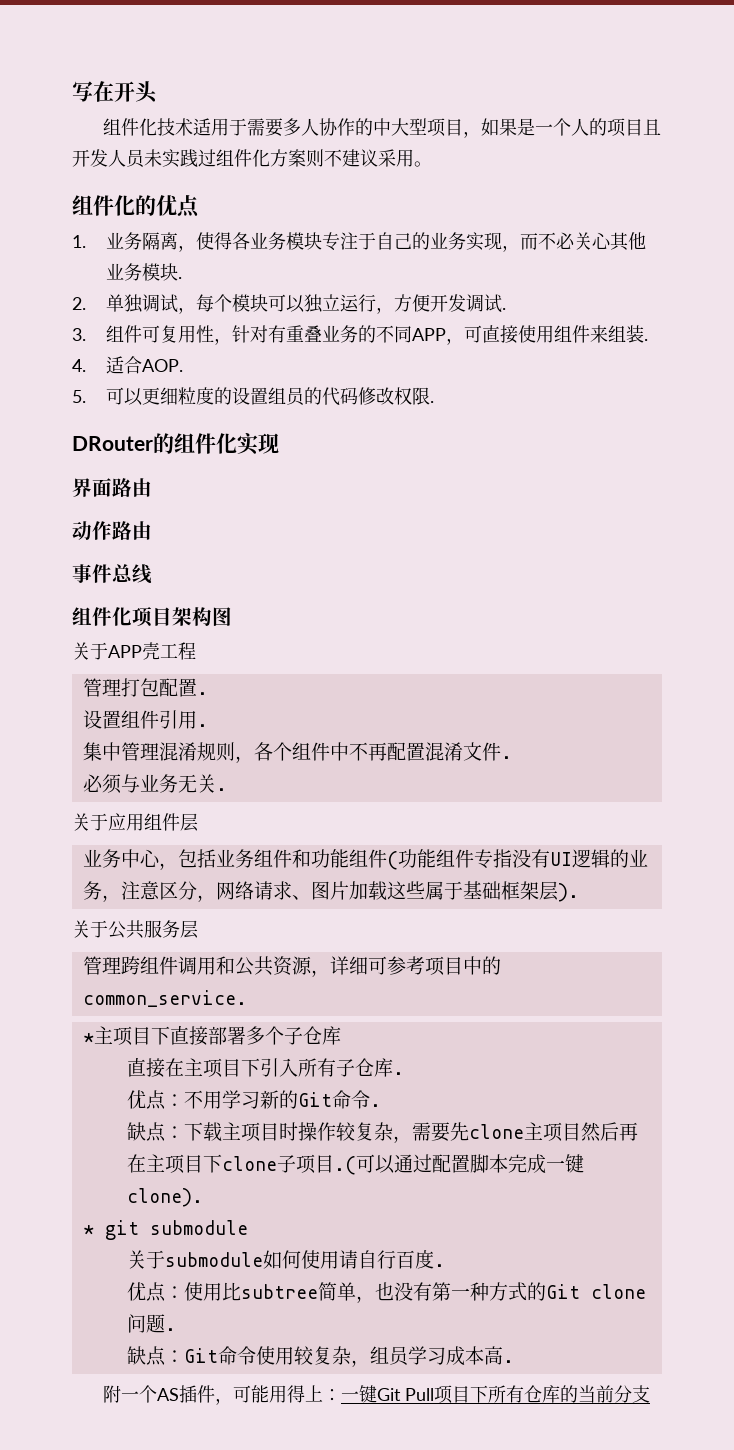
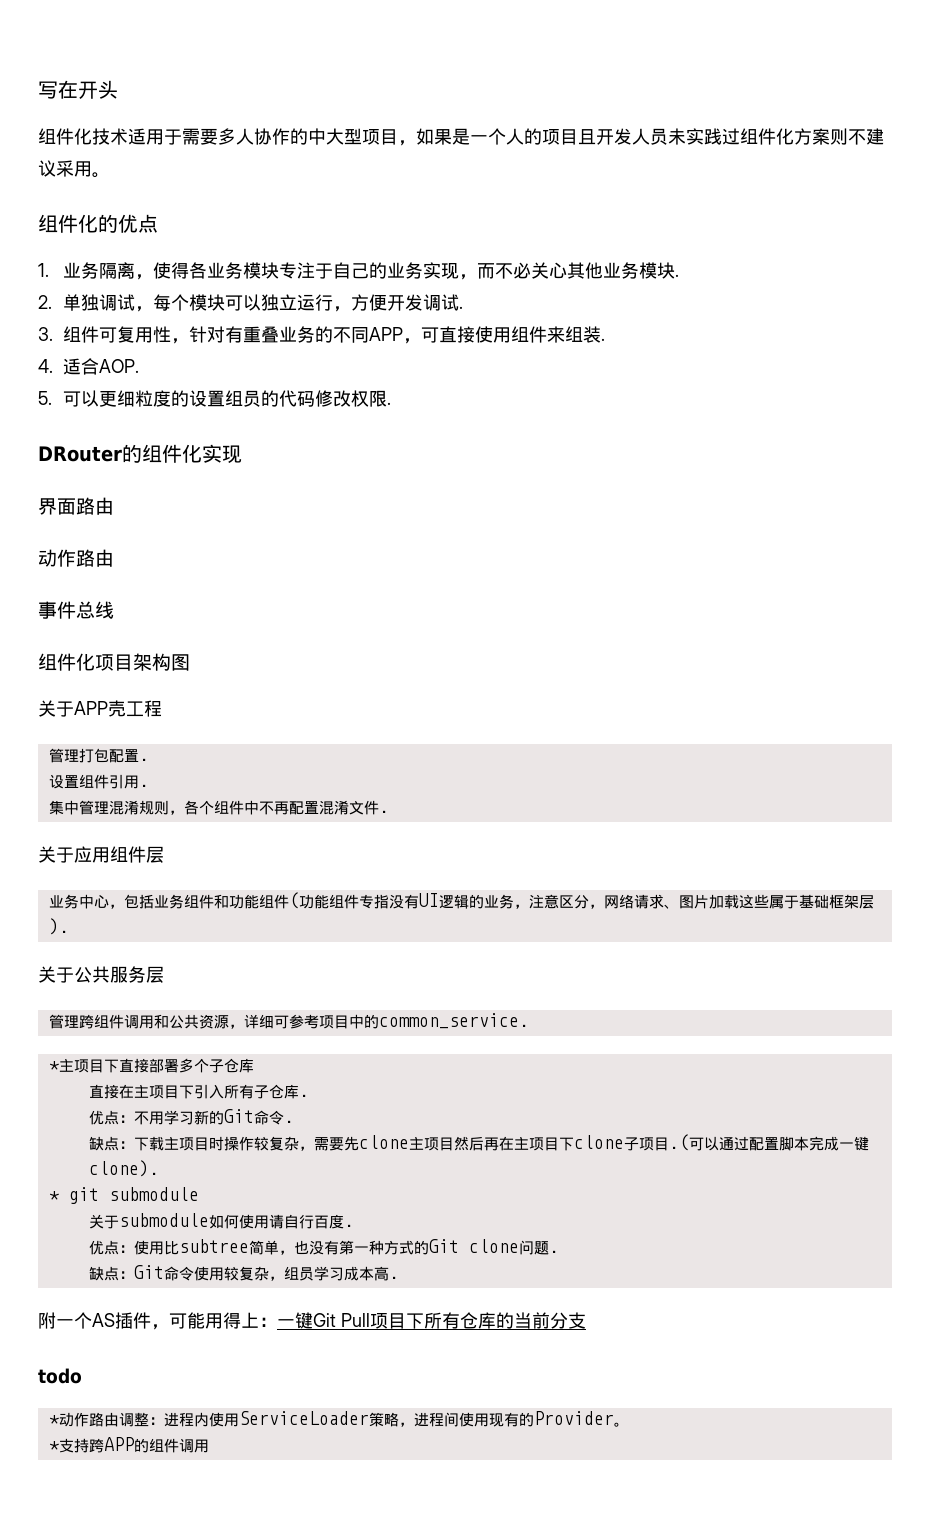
[82,774,227,794] // 必须与业务无关. -> (389, 811) none
(651, 1394) none -> [38,1368,82,1384] [48,1411,629,1427] [48,1437,209,1453] // todo // *动作路由调整：进程内使用ServiceLoader策略，进程间使用现有的Provider。 // *支持跨APP的组件调用

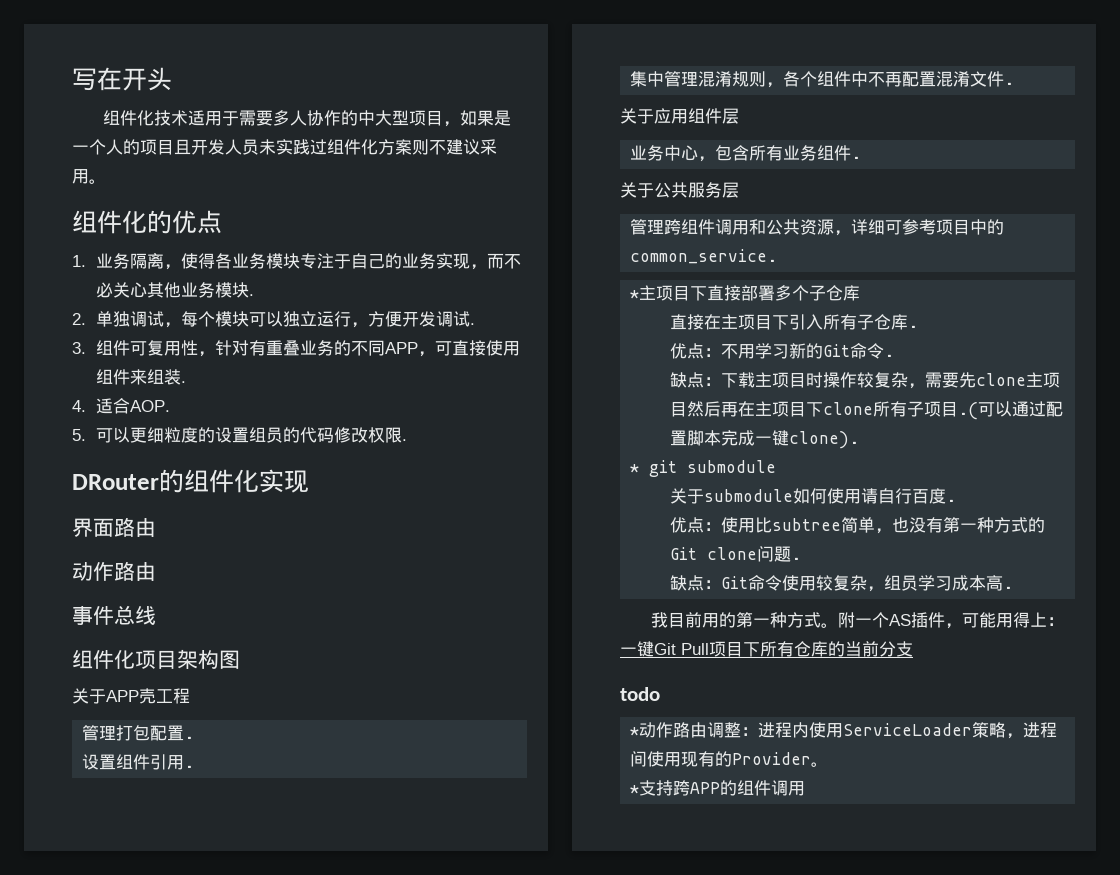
[138,894,154,909] 括 -> [732,145,784,161] 含所有
[213,892,874,909] [48,918,69,935] 和功能组件(功能组件专指没有UI逻辑的业务，注意区分，网络请求、图片加载这些属于基础框架层). -> [851,156,862,159] .
(624, 1142) none -> [873,401,908,417] 所有
(399, 1277) none -> [650,612,838,628] 我目前用的第一种方式。

